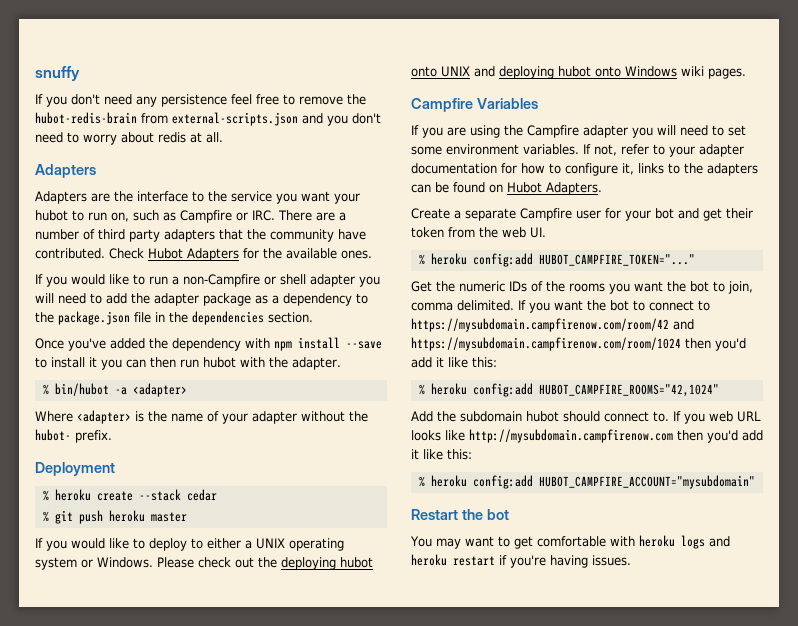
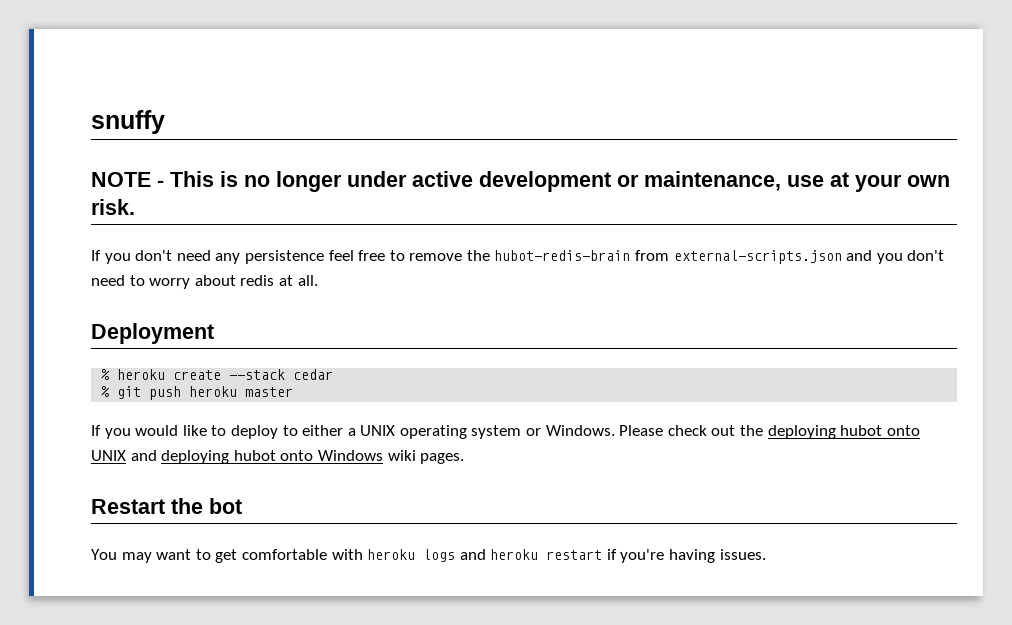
(80, 73) none -> [91,171,950,192] [91,199,135,215] // NOTE - This is no longer under active development or maintenance, use at your own risk.
[35,164,96,178] [35,191,360,204] [35,210,346,223] [35,229,366,242] [35,248,372,261] [35,274,380,287] [35,293,368,306] [35,311,313,325] [35,337,382,351] [35,357,341,370] [42,383,187,397] [35,410,368,424] [35,429,112,443] // Adapters // Adapters are the interface to the service you want your hubot to run on, such as Campfire or IRC. There are a number of third party adapters that the community have contributed. Check Hubot Adapters for the available ones. // If you would like to run a non-Campfire or shell adapter you will need to add the adapter package as a dependency to the package.json file in the dependencies section. // Once you've added the dependency with npm install --save to install it you can then run hubot with the adapter. // % bin/hubot -a <adapter> // Where <adapter> is the name of your adapter without the hubot- prefix. -> (318, 280) none
[411,98,538,112] [411,125,746,138] [411,144,744,157] [411,163,758,176] [411,182,602,195] [411,208,753,221] [411,227,546,238] [418,253,695,267] [411,281,753,294] [411,300,710,313] [411,318,694,332] [411,337,746,351] [411,357,497,368] [418,383,719,397] [411,411,761,424] [411,429,763,443] [411,449,472,460] [418,475,755,489] // Campfire Variables // If you are using the Campfire adapter you will need to set some environment variables. If not, refer to your adapter documentation for how to configure it, links to the adapters can be found on Hubot Adapters. // Create a separate Campfire user for your bot and get their token from the web UI. // % heroku config:add HUBOT_CAMPFIRE_TOKEN="..." // Get the numeric IDs of the rooms you want the bot to join, comma delimited. If you want the bot to connect to https://mysubdomain.campfirenow.com/room/42 and https://mysubdomain.campfirenow.com/room/1024 then you'd add it like this: // % heroku config:add HUBOT_CAMPFIRE_ROOMS="42,1024" // Add the subdomain hubot should connect to. If you web URL looks like http://mysubdomain.campfirenow.com then you'd add it like this: // % heroku config:add HUBOT_CAMPFIRE_ACCOUNT="mysubdomain" -> (465, 458) none

